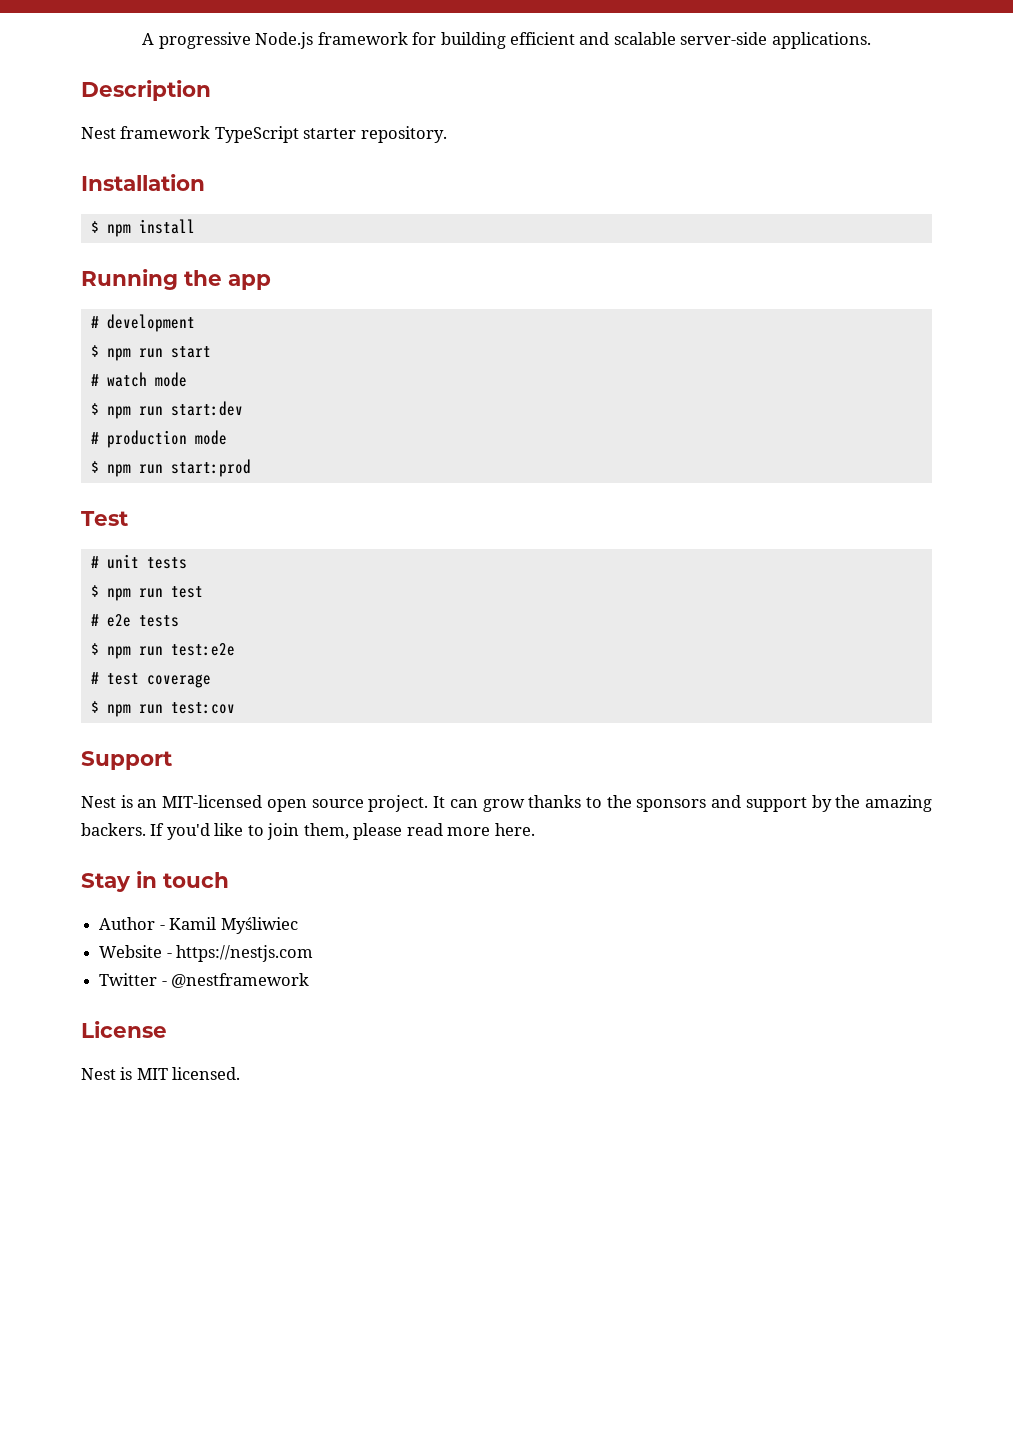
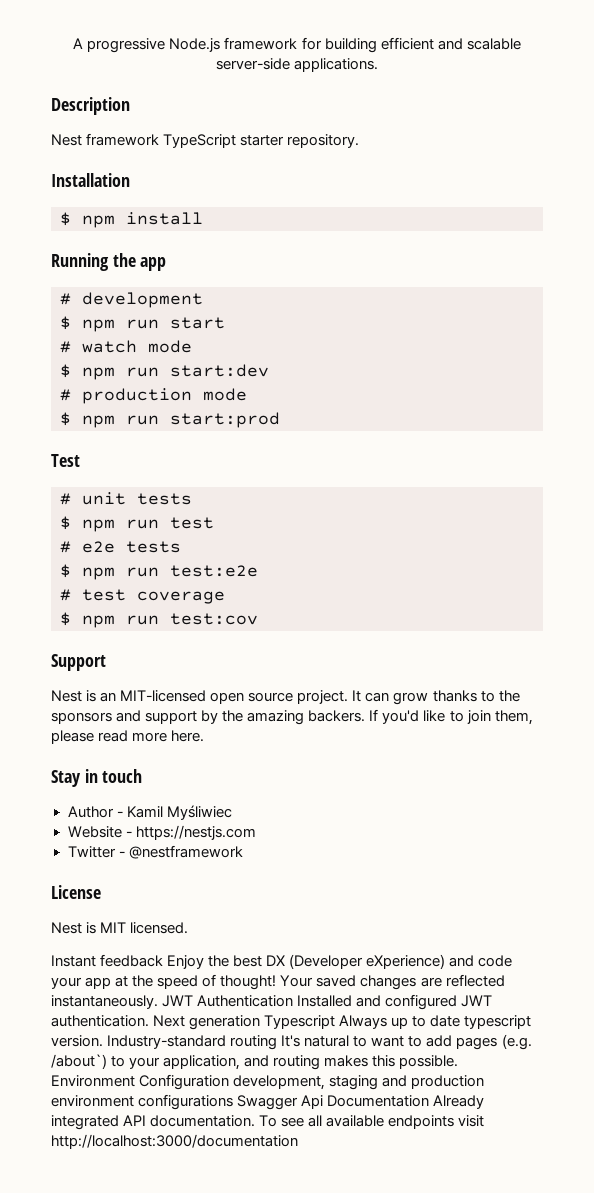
(241, 1073) none -> [51,954,513,969] [51,974,505,990] [51,994,493,1010] [51,1015,532,1030] [51,1034,532,1050] [51,1054,459,1070] [51,1074,485,1090] [51,1094,485,1110] [51,1115,485,1130] [51,1134,298,1149] // Instant feedback Enjoy the best DX (Developer eXperience) and code your app at the speed of thought! Your saved changes are reflected instantaneously. JWT Authentication Installed and configured JWT authentication. Next generation Typescript Always up to date typescript version. Industry-standard routing It's natural to want to add pages (e.g. /about`) to your application, and routing makes this possible. Environment Configuration development, staging and production environment configurations Swagger Api Documentation Already integrated API documentation. To see all available endpoints visit http://localhost:3000/documentation

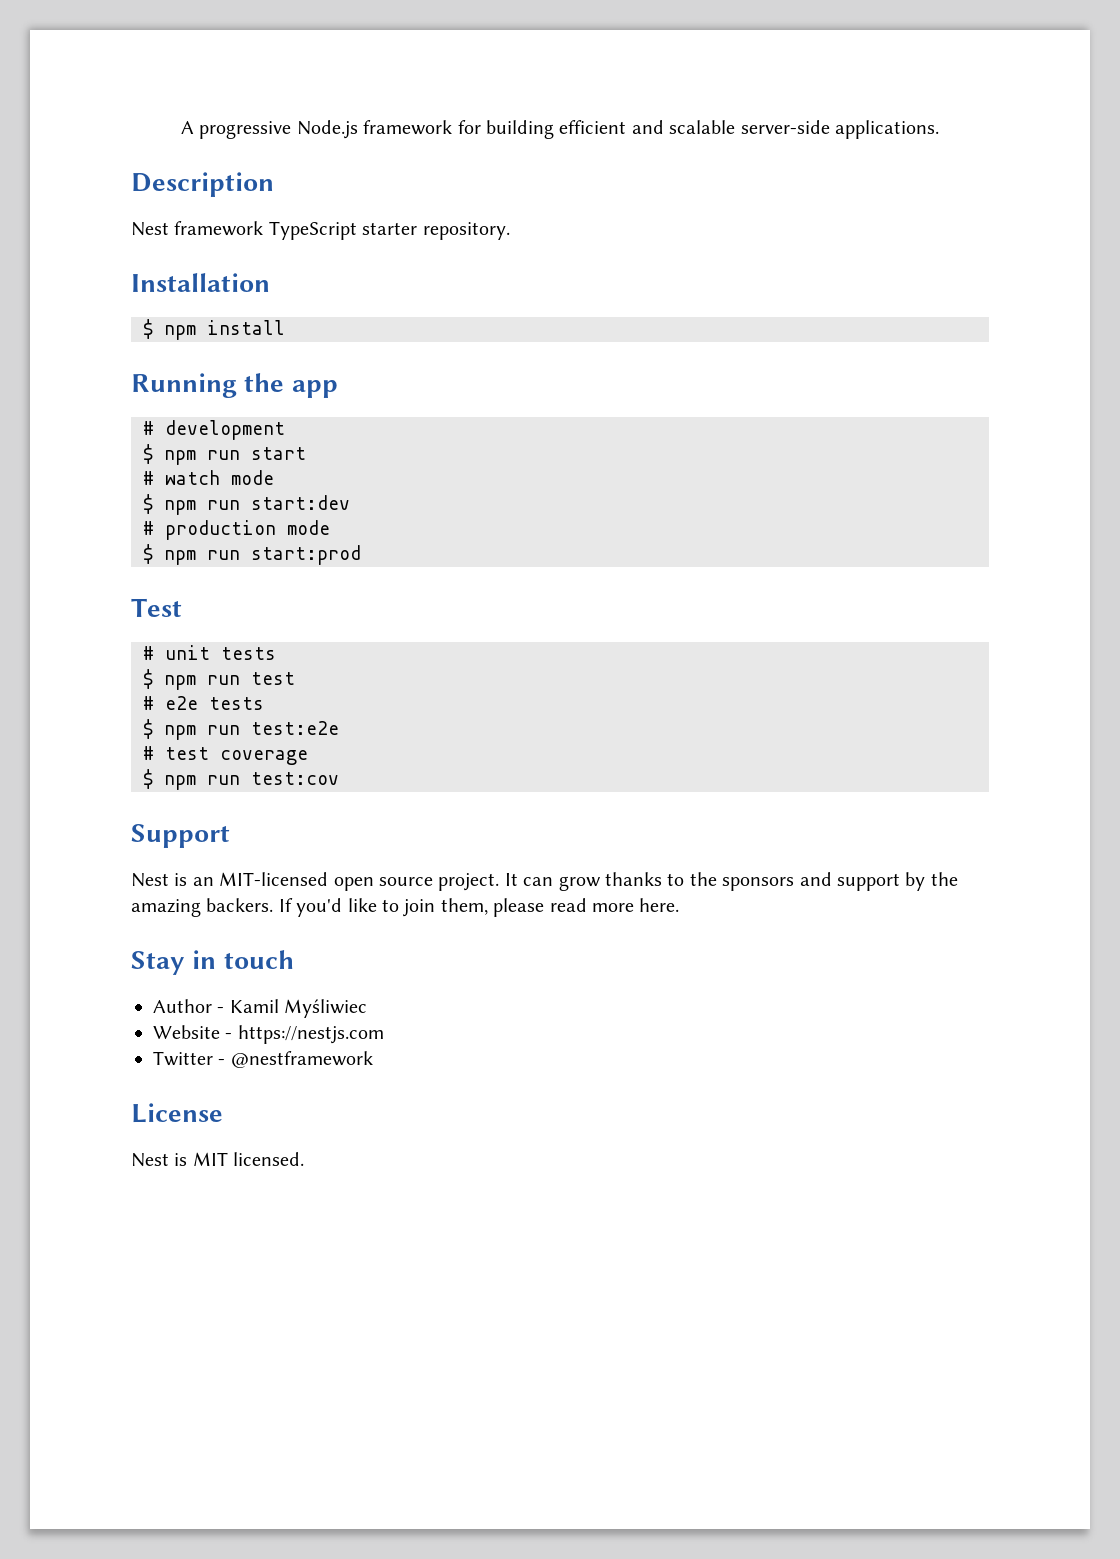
[51,954,513,969] [51,974,505,990] [51,994,493,1010] [51,1015,532,1030] [51,1034,532,1050] [51,1054,459,1070] [51,1074,485,1090] [51,1094,485,1110] [51,1115,485,1130] [51,1134,298,1149] // Instant feedback Enjoy the best DX (Developer eXperience) and code your app at the speed of thought! Your saved changes are reflected instantaneously. JWT Authentication Installed and configured JWT authentication. Next generation Typescript Always up to date typescript version. Industry-standard routing It's natural to want to add pages (e.g. /about`) to your application, and routing makes this possible. Environment Configuration development, staging and production environment configurations Swagger Api Documentation Already integrated API documentation. To see all available endpoints visit http://localhost:3000/documentation -> (305, 1159) none

